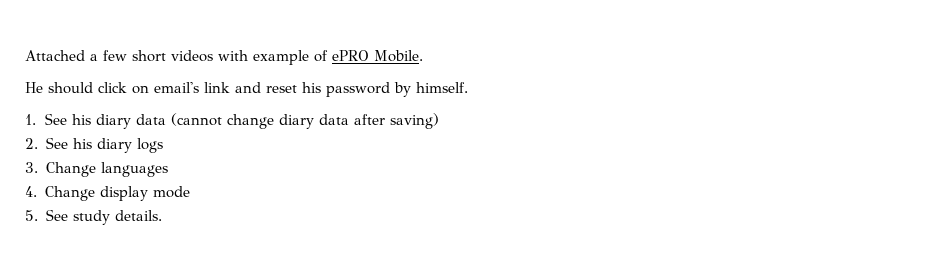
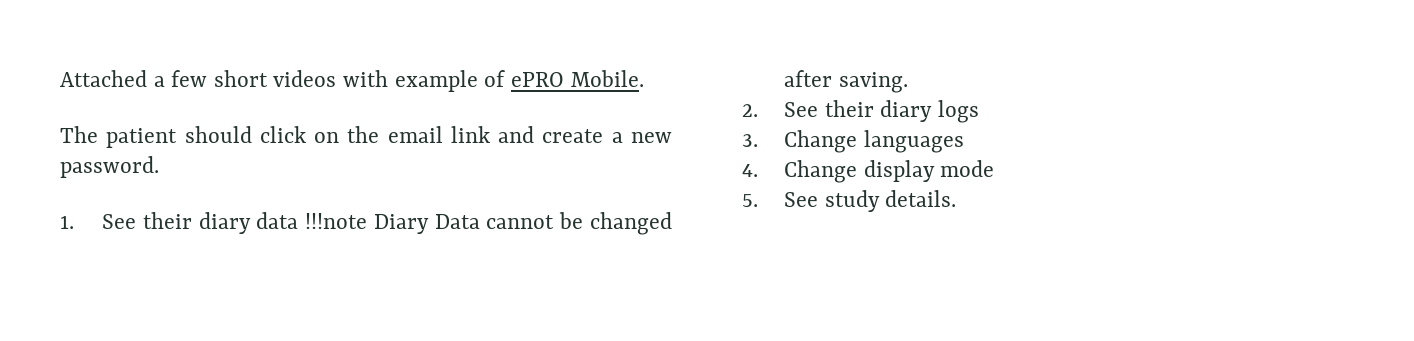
[25,82,43,93] He -> [60,126,178,148] The patient
[154,82,468,97] email's link and reset his password by himself. -> [347,126,672,143] [60,156,159,178] the email link and create a new password.
[72,113,440,129] his diary data (cannot change diary data after saving) -> [142,212,673,235] [784,70,908,93] their diary data !!!note Diary Data cannot be changed after saving.
[72,138,92,149] his -> [824,100,874,117] their

